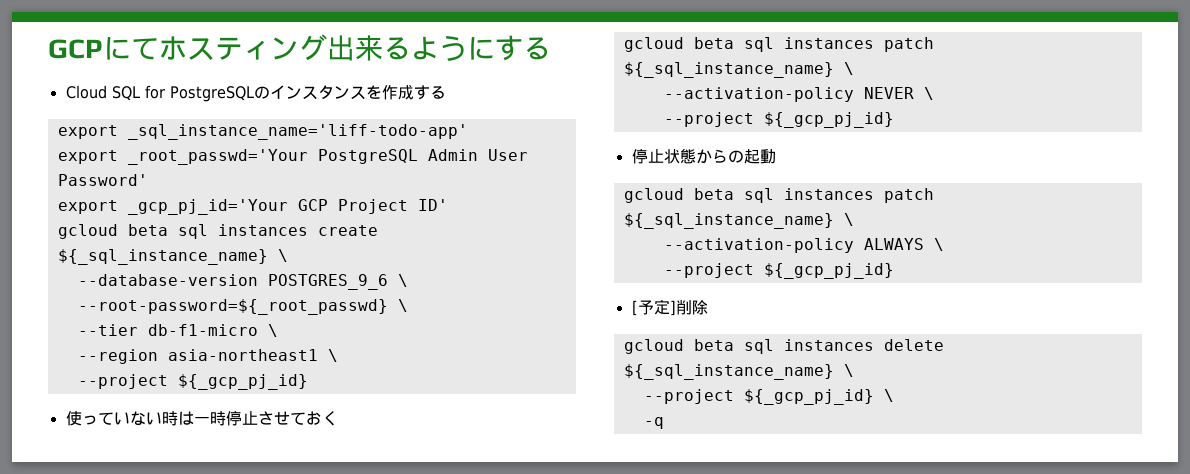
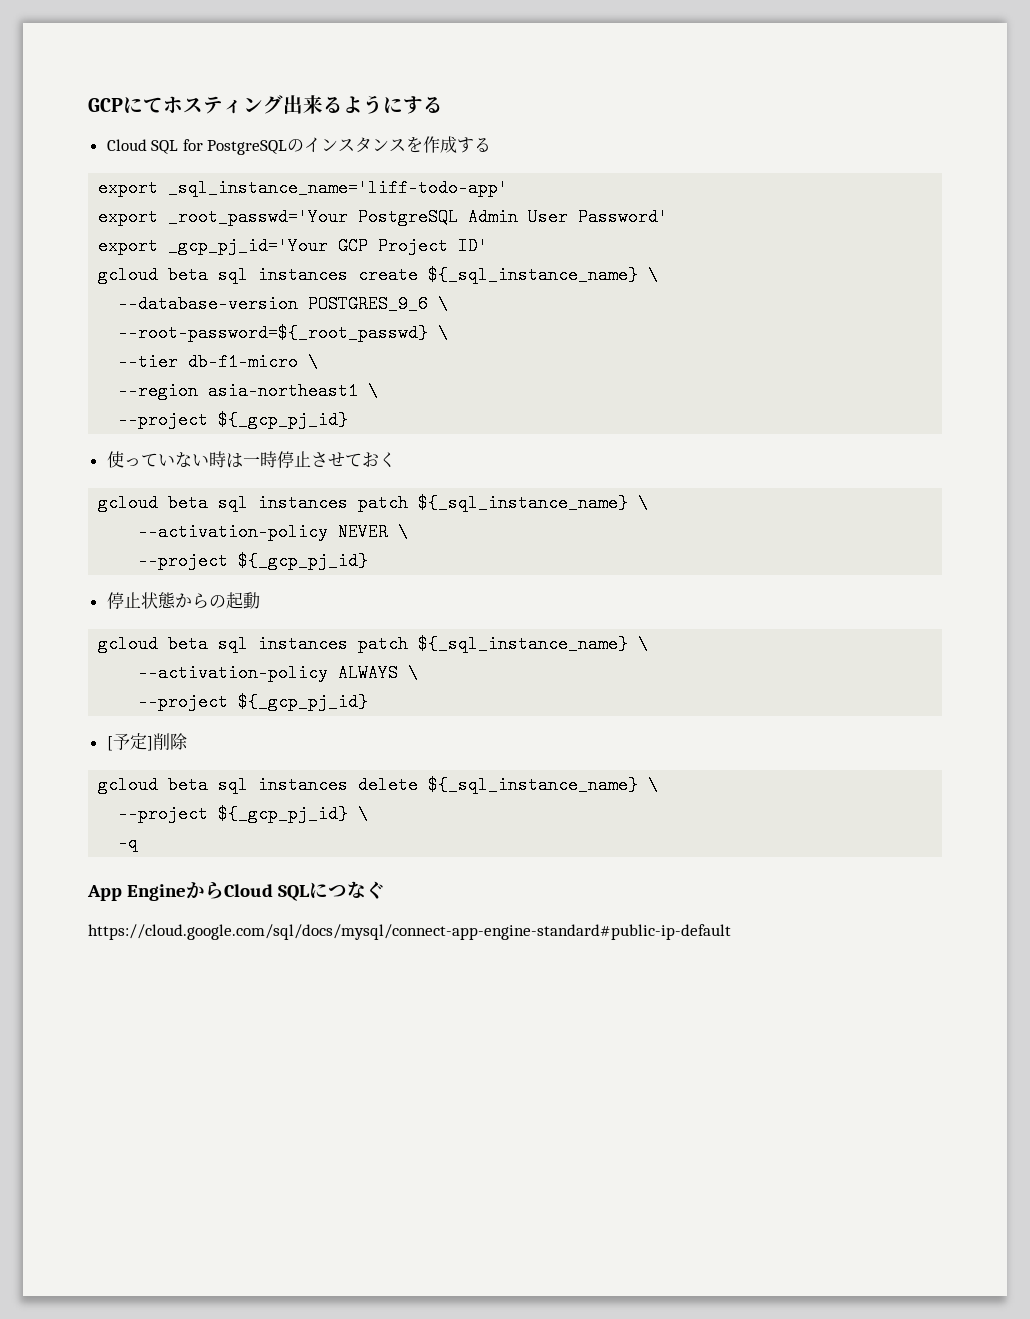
(664, 423) none -> [87,881,385,901] [88,924,731,940] // App EngineからCloud SQLにつなぐ // https://cloud.google.com/sql/docs/mysql/connect-app-engine-standard#public-ip-default

